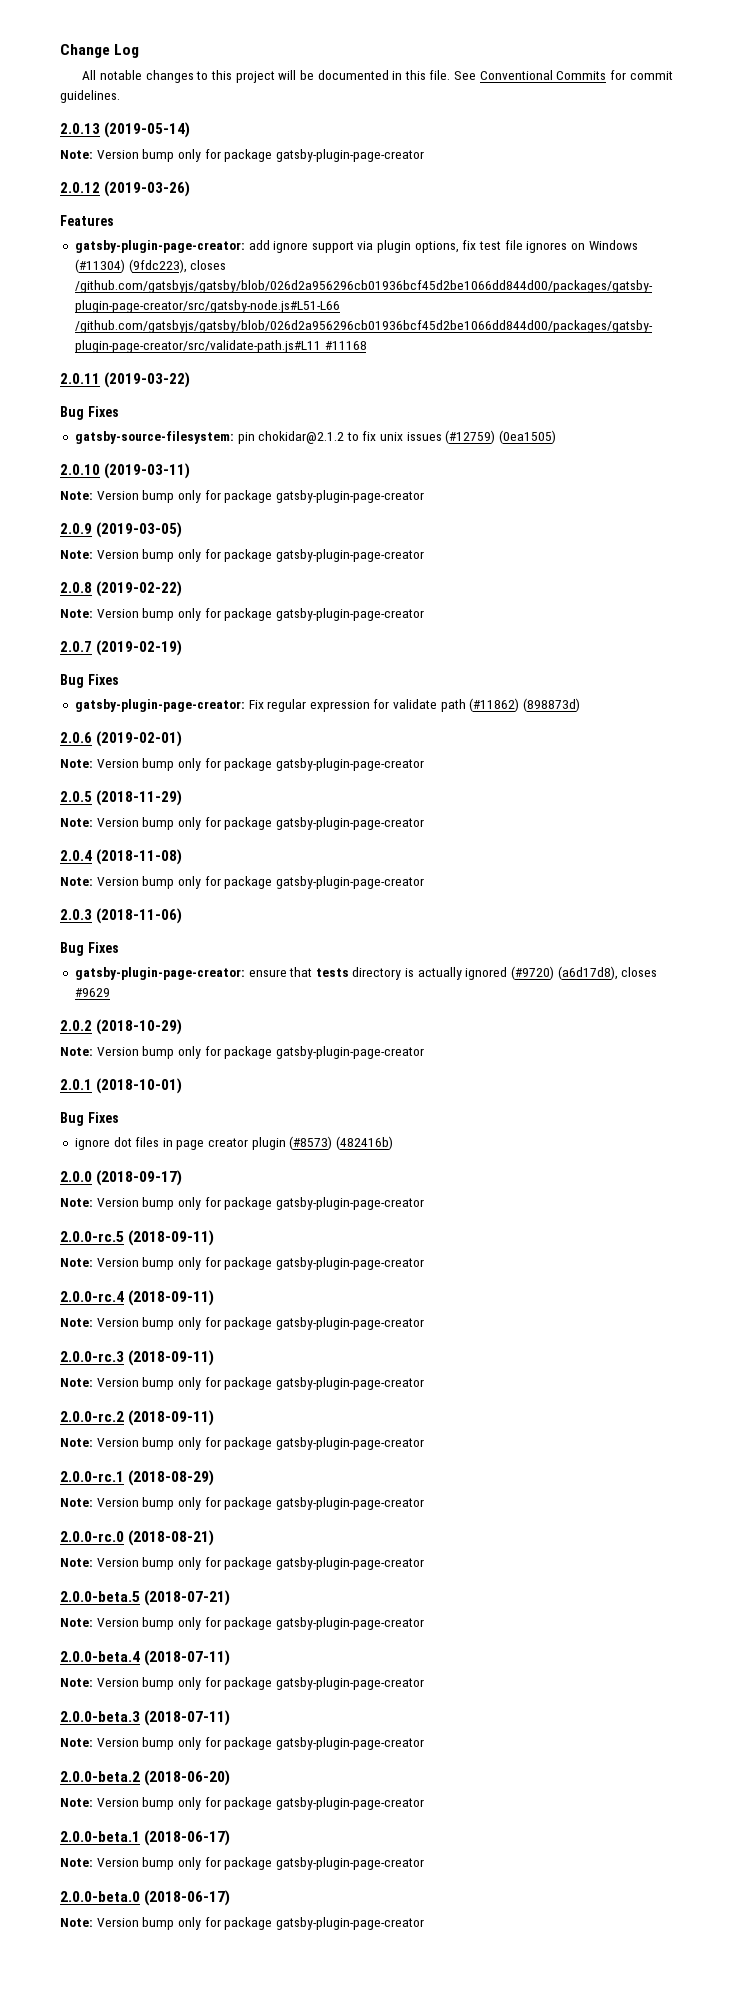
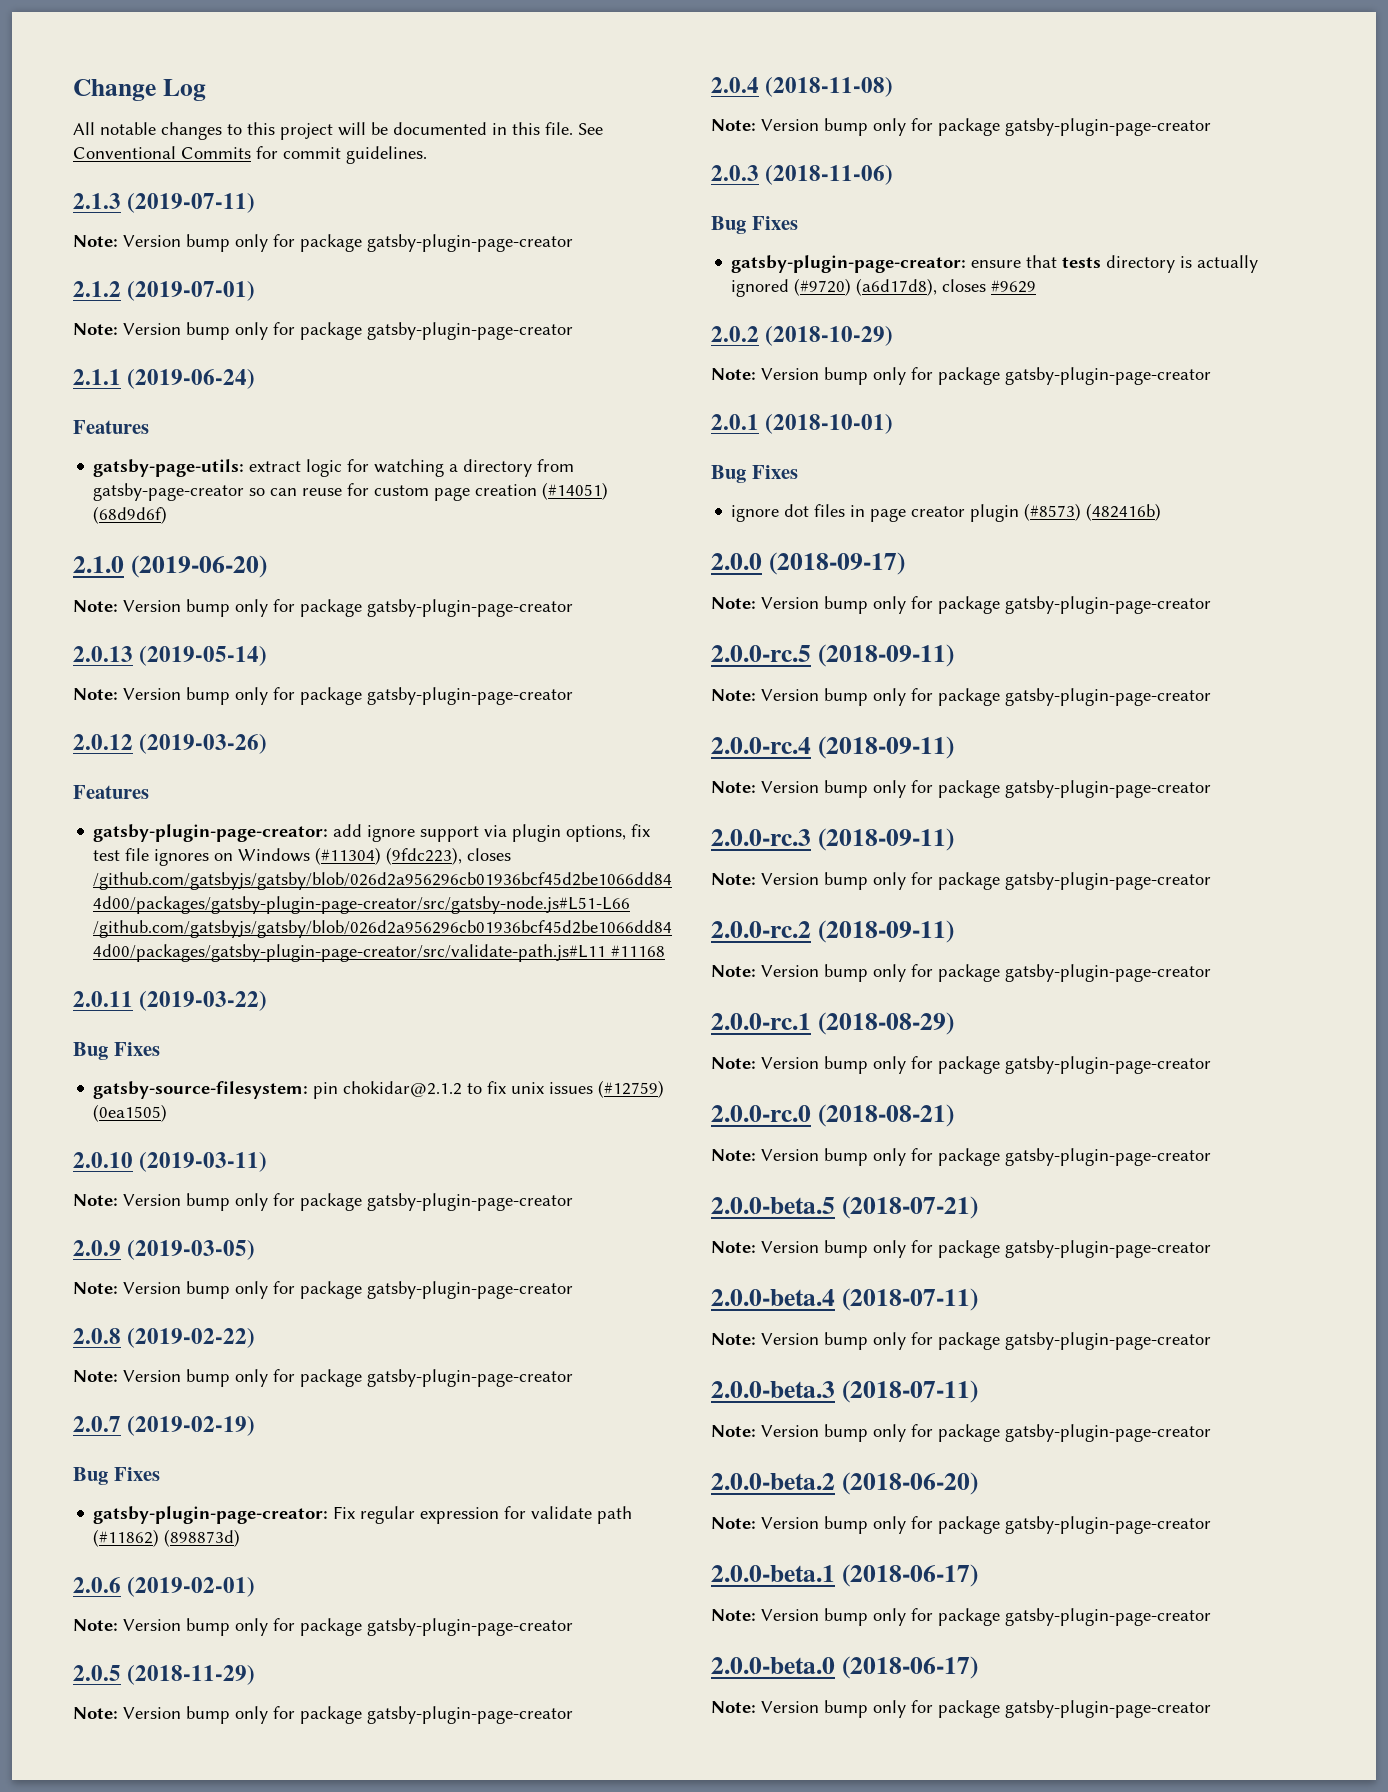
(120, 96) none -> [73,193,256,213] [73,234,573,252] [73,281,256,301] [73,322,573,340] [73,369,256,389] [73,420,149,434] [93,459,575,477] [93,482,609,501] [93,506,168,524] [73,555,267,578] [73,599,573,617] // 2.1.3 (2019-07-11) // Note: Version bump only for package gatsby-plugin-page-creator // 2.1.2 (2019-07-01) // Note: Version bump only for package gatsby-plugin-page-creator // 2.1.1 (2019-06-24) // Features // gatsby-page-utils: extract logic for watching a directory from gatsby-page-creator so can reuse for custom page creation (#14051) (68d9d6f) // 2.1.0 (2019-06-20) // Note: Version bump only for package gatsby-plugin-page-creator

